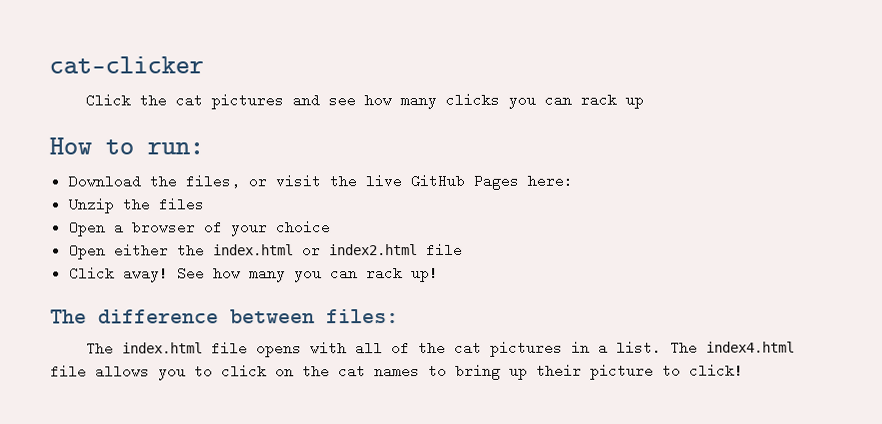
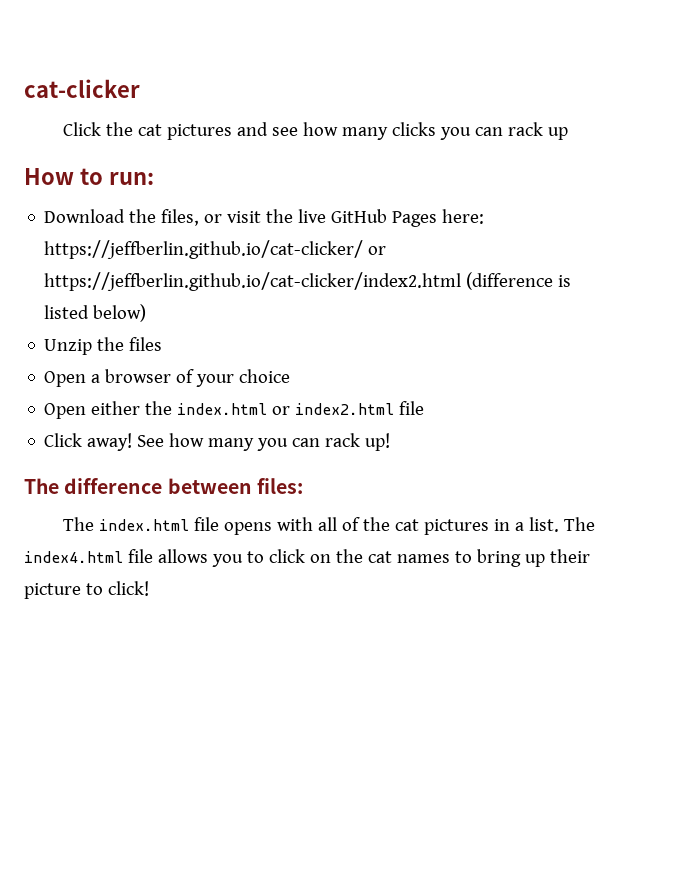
(573, 180) none -> [44,240,387,259] [44,272,572,291] [44,304,147,322] https://jeffberlin.github.io/cat-clicker/ or https://jeffberlin.github.io/cat-clicker/index2.html (difference is listed below)

